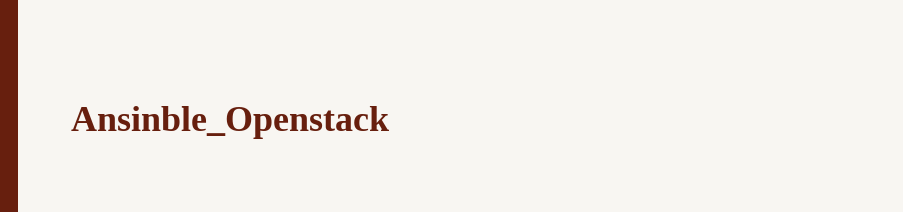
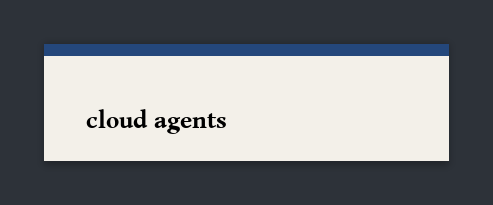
[71,106,389,139] Ansinble_Openstack -> [86,109,227,134] cloud agents

